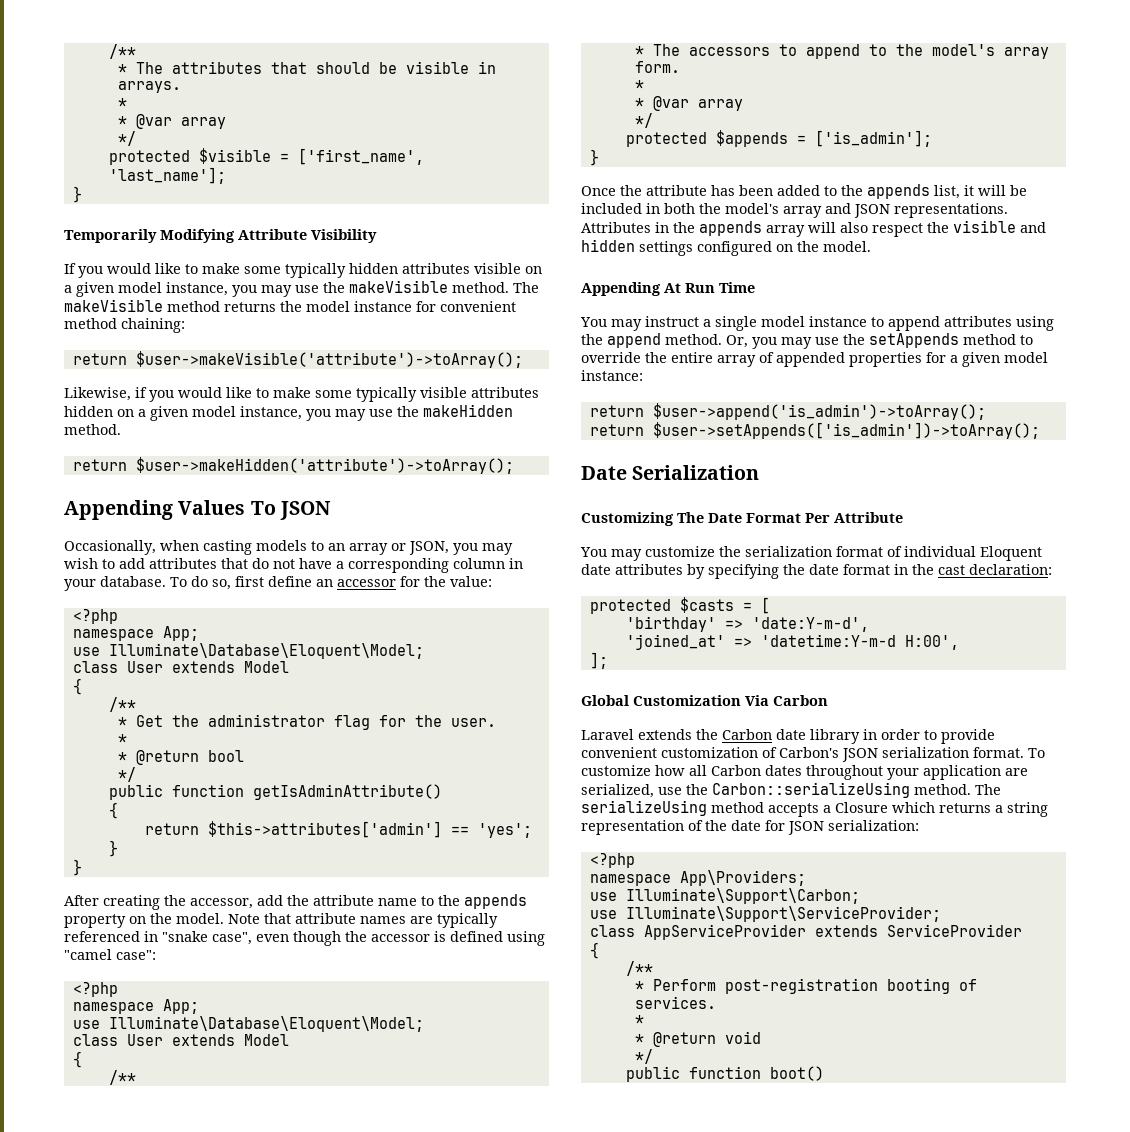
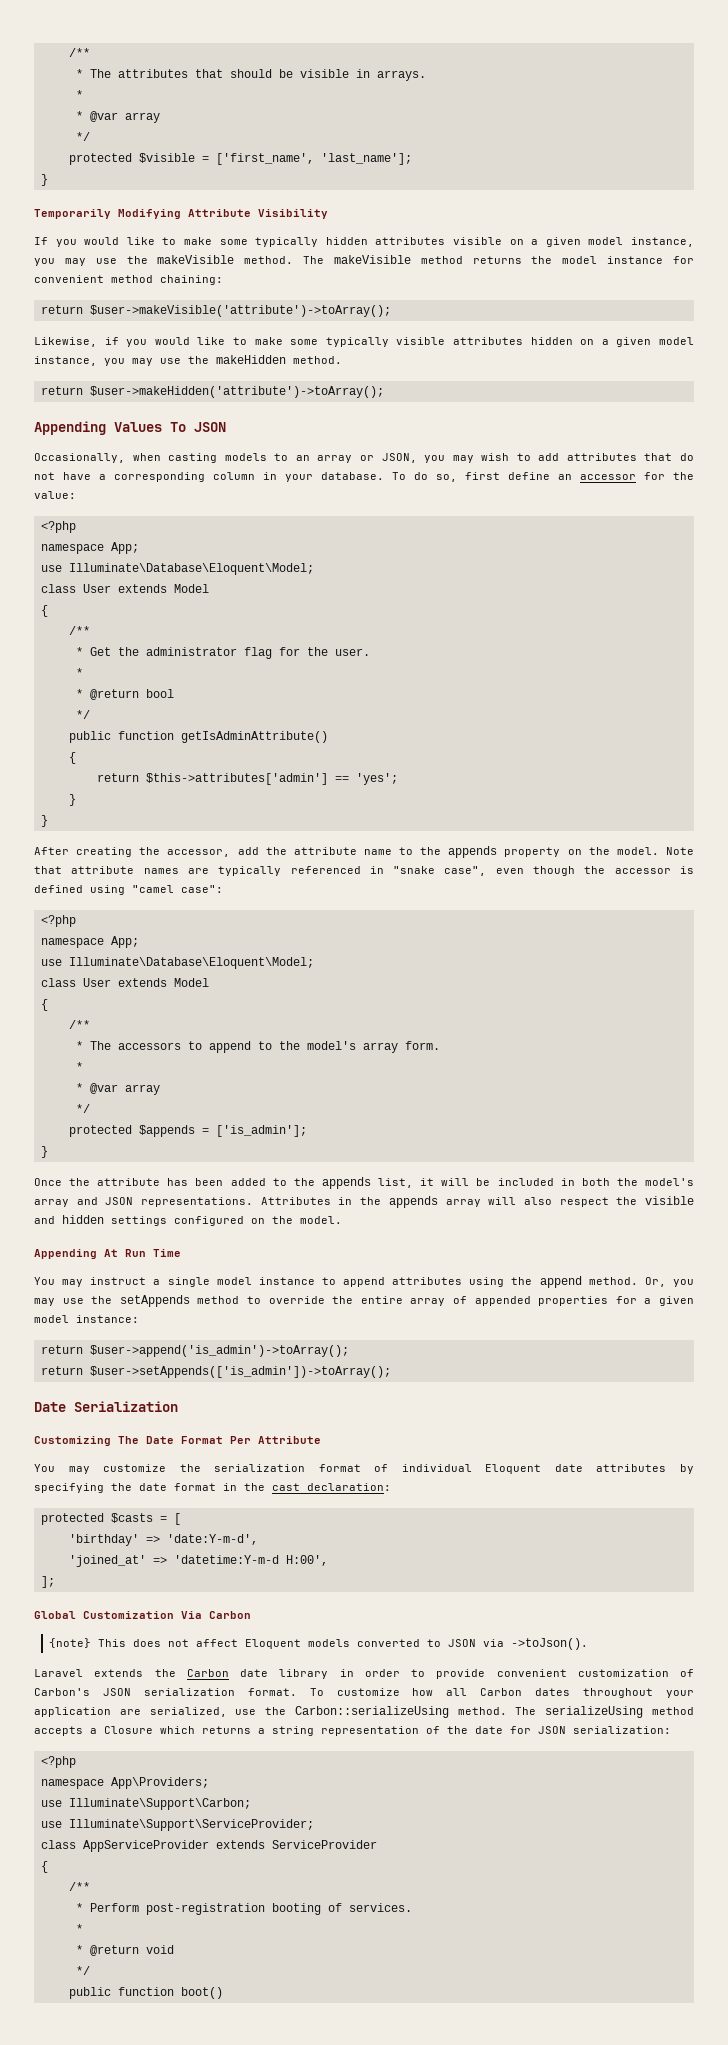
(828, 700) none -> [48,1638,588,1650] // {note} This does not affect Eloquent models converted to JSON via ->toJson().

